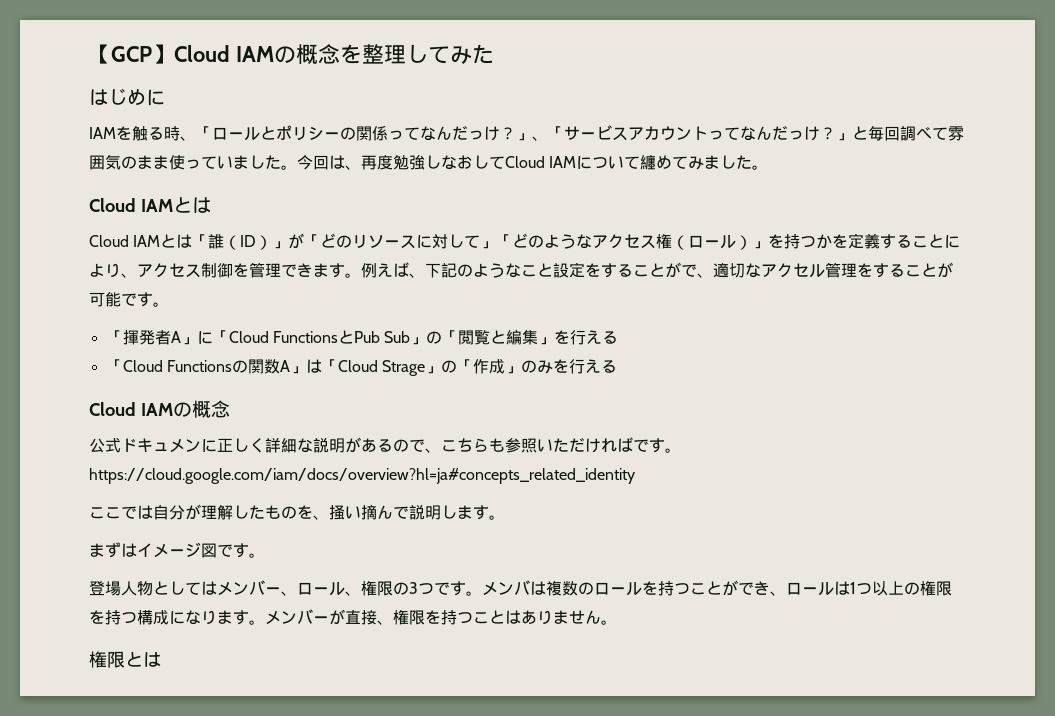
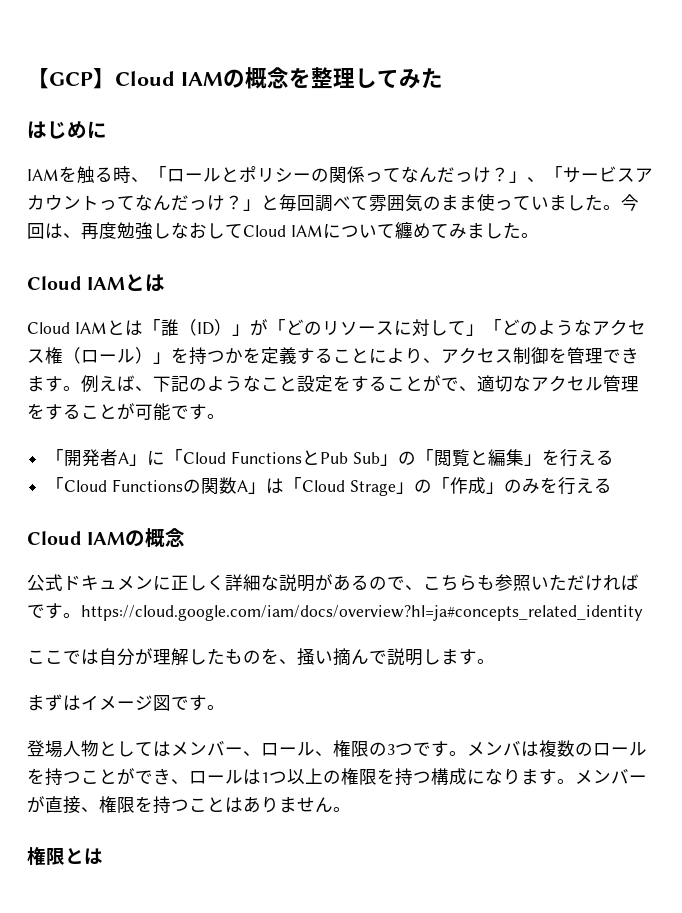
[122,330,139,345] 揮 -> [64,450,83,467] 開

